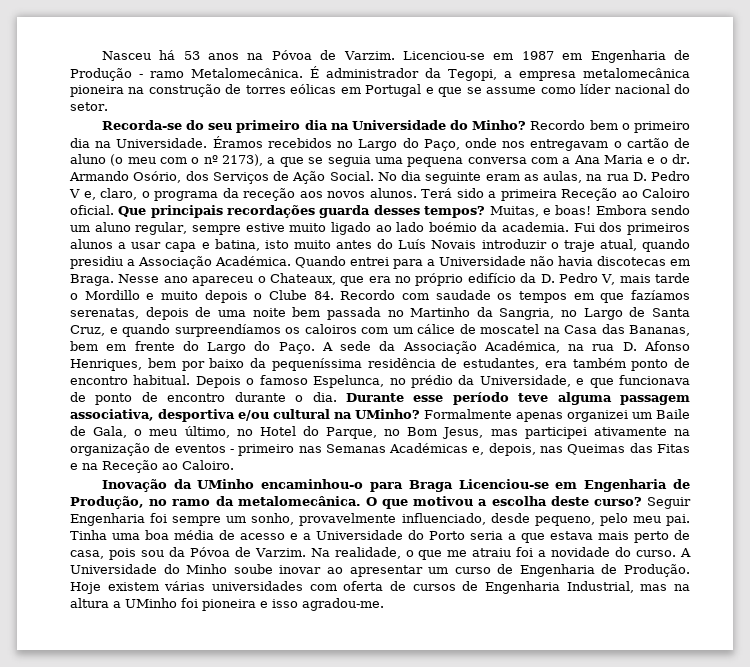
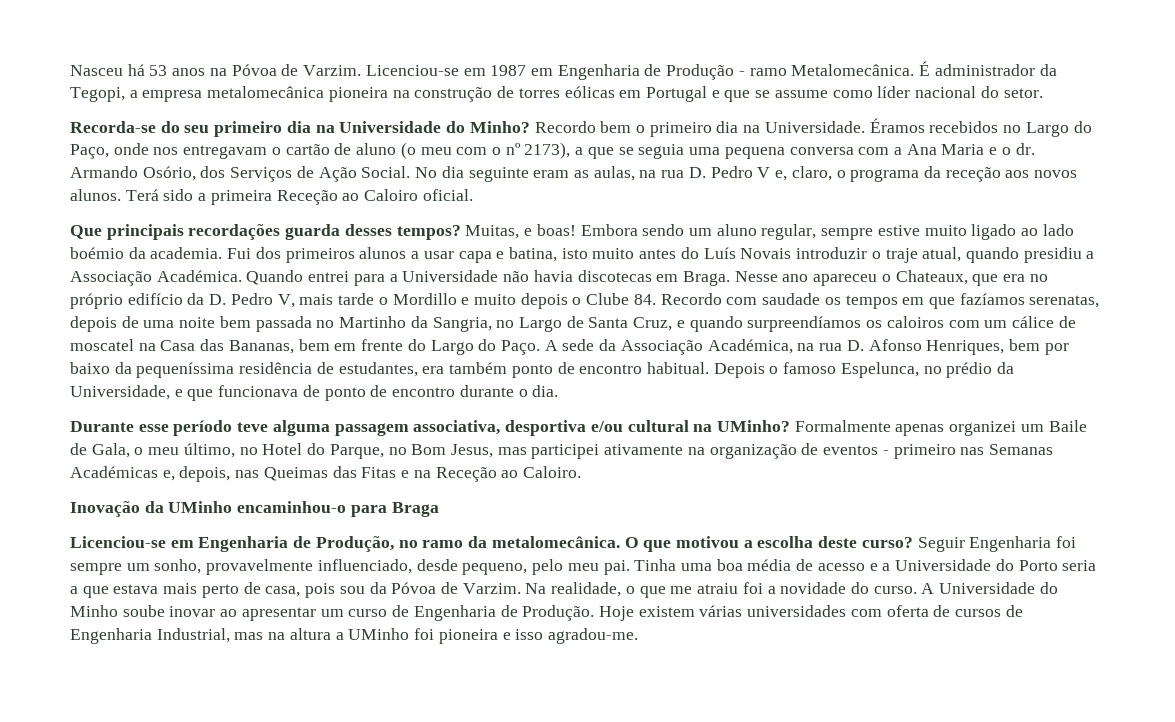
(114, 210) none -> (473, 195) //
(337, 397) none -> (559, 391) //
(453, 486) none -> (439, 509) //

